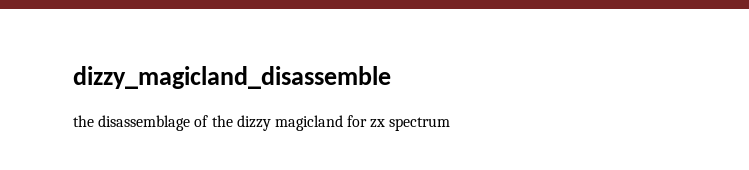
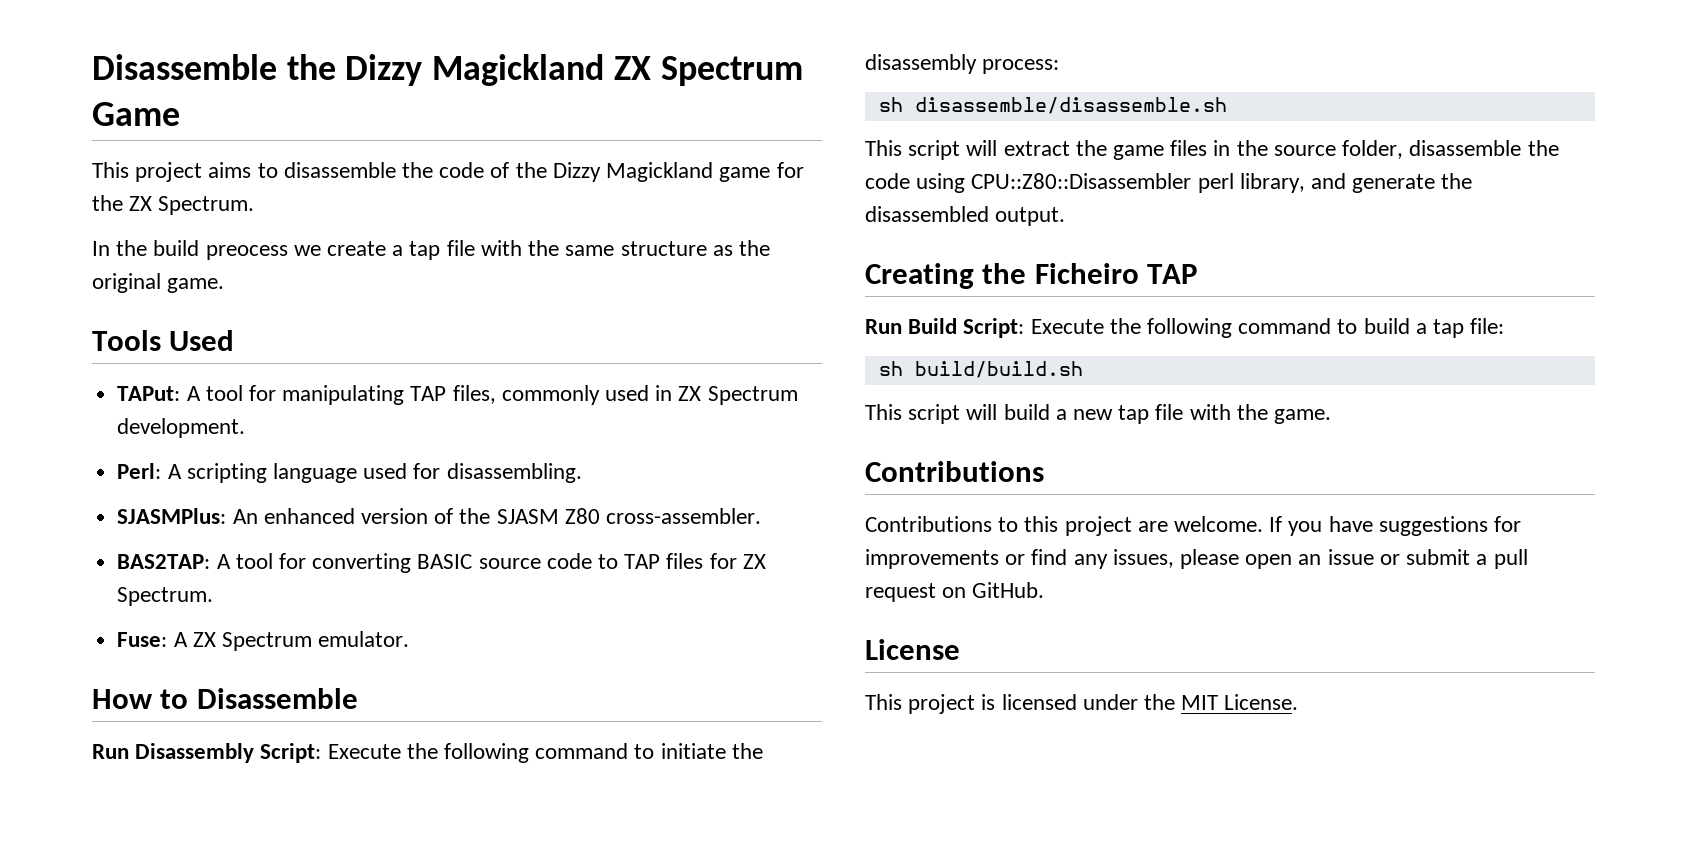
[73,66,391,89] [73,115,451,131] dizzy_magicland_disassemble // the disassemblage of the dizzy magicland for zx spectrum -> [92,54,803,86] [92,102,180,126] [92,162,804,182] [92,195,255,215] [92,240,770,260] [92,273,225,293] [92,330,235,351] [117,385,798,405] [117,418,246,438] [117,463,582,483] [117,508,761,524] [117,553,766,573] [117,587,214,606] [117,631,410,651] [92,688,358,709] [92,743,763,763] [865,54,1060,74] [878,97,1227,114] [865,140,1559,160] [865,173,1473,193] [865,206,1066,226] [865,263,1199,289] [865,318,1505,338] [878,361,1083,378] [865,404,1332,424] [865,461,1044,482] [865,516,1522,536] [865,549,1528,569] [865,582,1045,602] [865,639,960,660] [865,694,1299,714] Disassemble the Dizzy Magickland ZX Spectrum Game // This project aims to disassemble the code of the Dizzy Magickland game for the ZX Spectrum. // In the build preocess we create a tap file with the same structure as the original game. // Tools Used // TAPut: A tool for manipulating TAP files, commonly used in ZX Spectrum development. // Perl: A scripting language used for disassembling. // SJASMPlus: An enhanced version of the SJASM Z80 cross-assembler. // BAS2TAP: A tool for converting BASIC source code to TAP files for ZX Spectrum. // Fuse: A ZX Spectrum emulator. // How to Disassemble // Run Disassembly Script: Execute the following command to initiate the disassembly process: // sh disassemble/disassemble.sh // This script will extract the game files in the source folder, disassemble the code using CPU::Z80::Disassembler perl library, and generate the disassembled output. // Creating the Ficheiro TAP // Run Build Script: Execute the following command to build a tap file: // sh build/build.sh // This script will build a new tap file with the game. // Contributions // Contributions to this project are welcome. If you have suggestions for improvements or find any issues, please open an issue or submit a pull request on GitHub. // License // This project is licensed under the MIT License.

